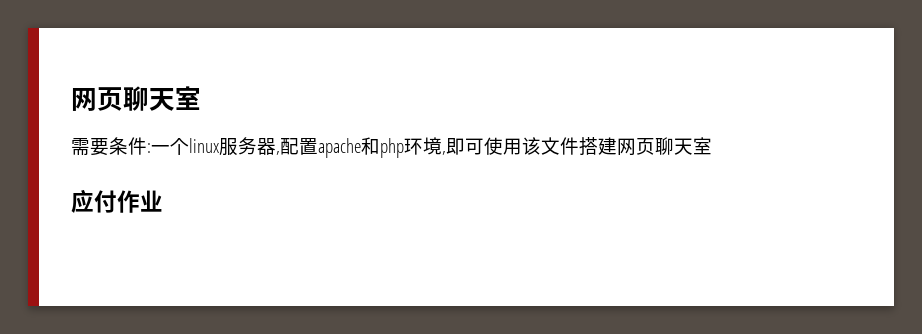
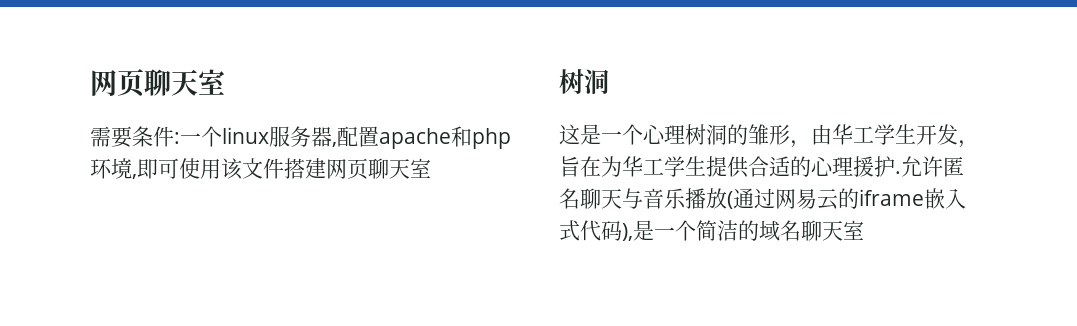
[71,189,163,213] 应付作业 -> [559,69,609,95] [559,124,979,148] [559,156,964,178] [559,188,966,210] [559,220,864,241] 树洞 // 这是一个心理树洞的雏形，由华工学生开发，旨在为华工学生提供合适的心理援护.允许匿名聊天与音乐播放(通过网易云的iframe嵌入式代码),是一个简洁的域名聊天室

